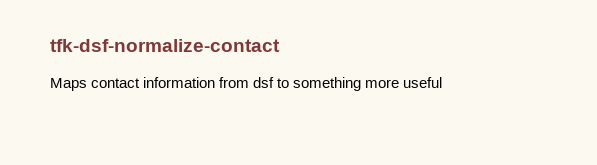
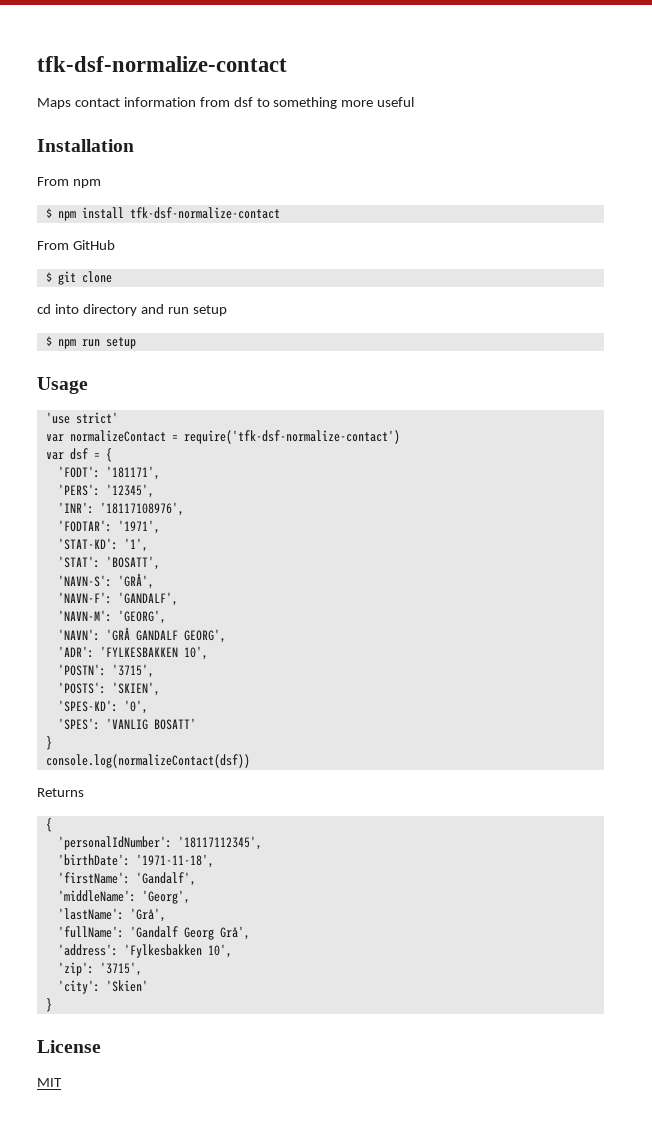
(443, 82) none -> [37,139,134,152] [37,177,101,188] [45,207,280,221] [37,240,115,250] [45,271,112,285] [37,304,227,316] [45,336,136,349] [37,377,88,394] [45,412,118,424] [45,430,400,444] [45,448,112,462] [57,466,160,480] [57,484,154,498] [57,502,184,516] [57,520,160,534] [57,538,148,552] [57,556,160,570] [57,573,154,589] [57,592,178,606] [57,610,166,624] [57,627,226,643] [57,646,208,660] [57,664,154,678] [57,682,160,696] [57,700,148,714] [57,718,196,730] [45,736,52,750] [45,754,250,768] [37,788,84,797] [45,818,52,832] [57,836,262,850] [57,854,214,868] [57,872,196,886] [57,890,190,904] [57,908,166,922] [57,926,250,940] [57,944,232,958] [57,962,142,976] [57,980,148,994] [45,998,52,1012] [37,1040,101,1053] [37,1078,62,1087] // Installation // From npm // $ npm install tfk-dsf-normalize-contact // From GitHub // $ git clone // cd into directory and run setup // $ npm run setup // Usage // 'use strict' // var normalizeContact = require('tfk-dsf-normalize-contact') // var dsf = { // 'FODT': '181171', // 'PERS': '12345', // 'INR': '18117108976', // 'FODTAR': '1971', // 'STAT-KD': '1', // 'STAT': 'BOSATT', // 'NAVN-S': 'GRÅ', // 'NAVN-F': 'GANDALF', // 'NAVN-M': 'GEORG', // 'NAVN': 'GRÅ GANDALF GEORG', // 'ADR': 'FYLKESBAKKEN 10', // 'POSTN': '3715', // 'POSTS': 'SKIEN', // 'SPES-KD': '0', // 'SPES': 'VANLIG BOSATT' // } // console.log(normalizeContact(dsf)) // Returns // { // 'personalIdNumber': '18117112345', // 'birthDate': '1971-11-18', // 'firstName': 'Gandalf', // 'middleName': 'Georg', // 'lastName': 'Grå', // 'fullName': 'Gandalf Georg Grå', // 'address': 'Fylkesbakken 10', // 'zip': '3715', // 'city': 'Skien' // } // License // MIT

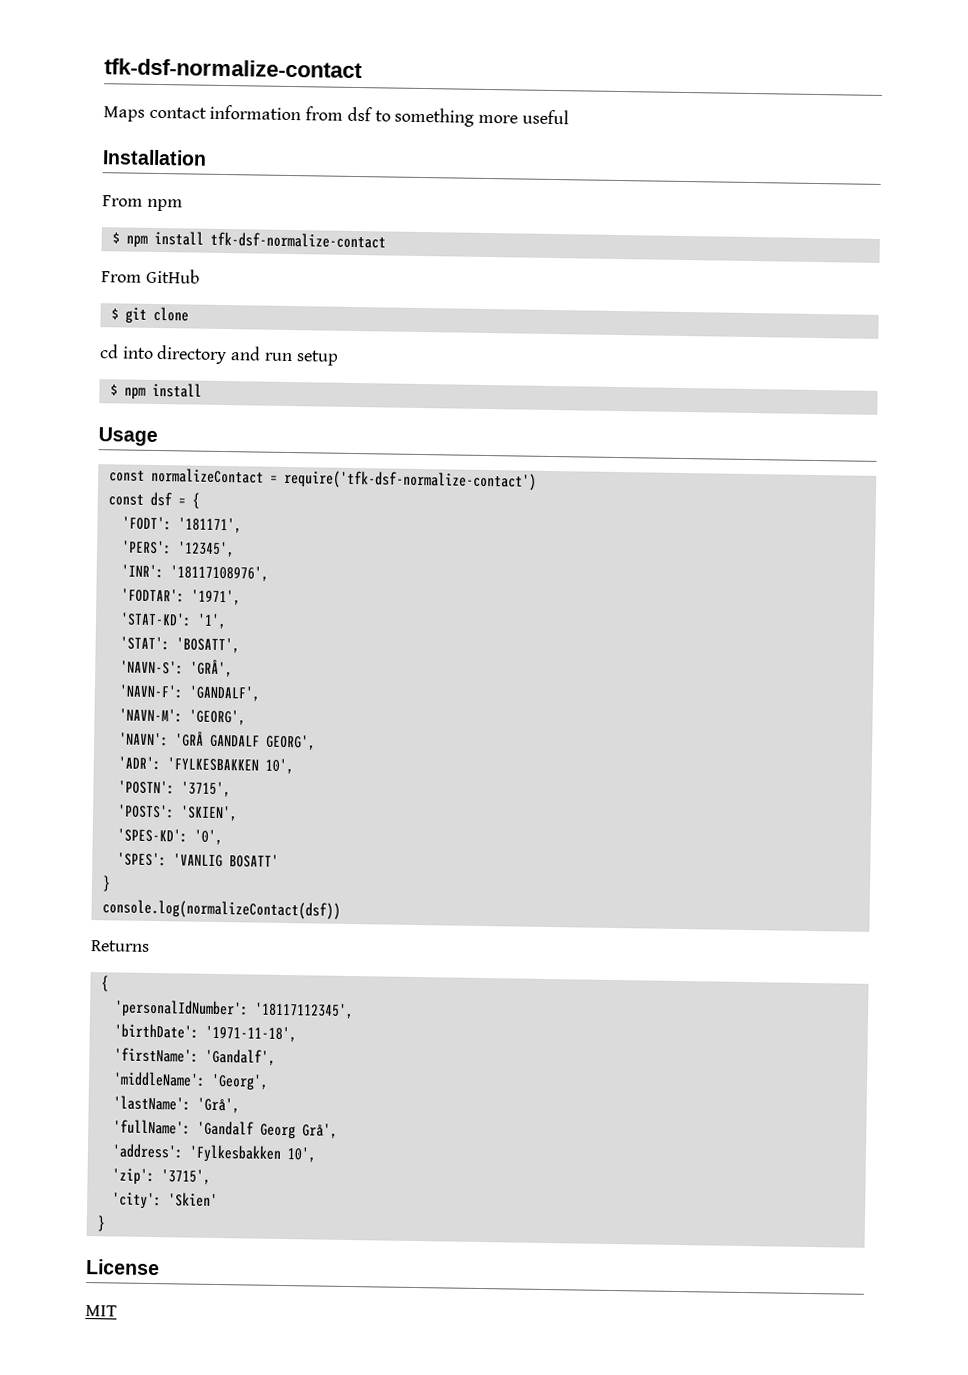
[81,337,136,349] run setup -> [151,382,202,398] install
[45,412,118,424] [45,434,64,442] 'use strict' // var -> [108,470,145,482] const
[45,452,64,460] var -> [107,494,144,506] const

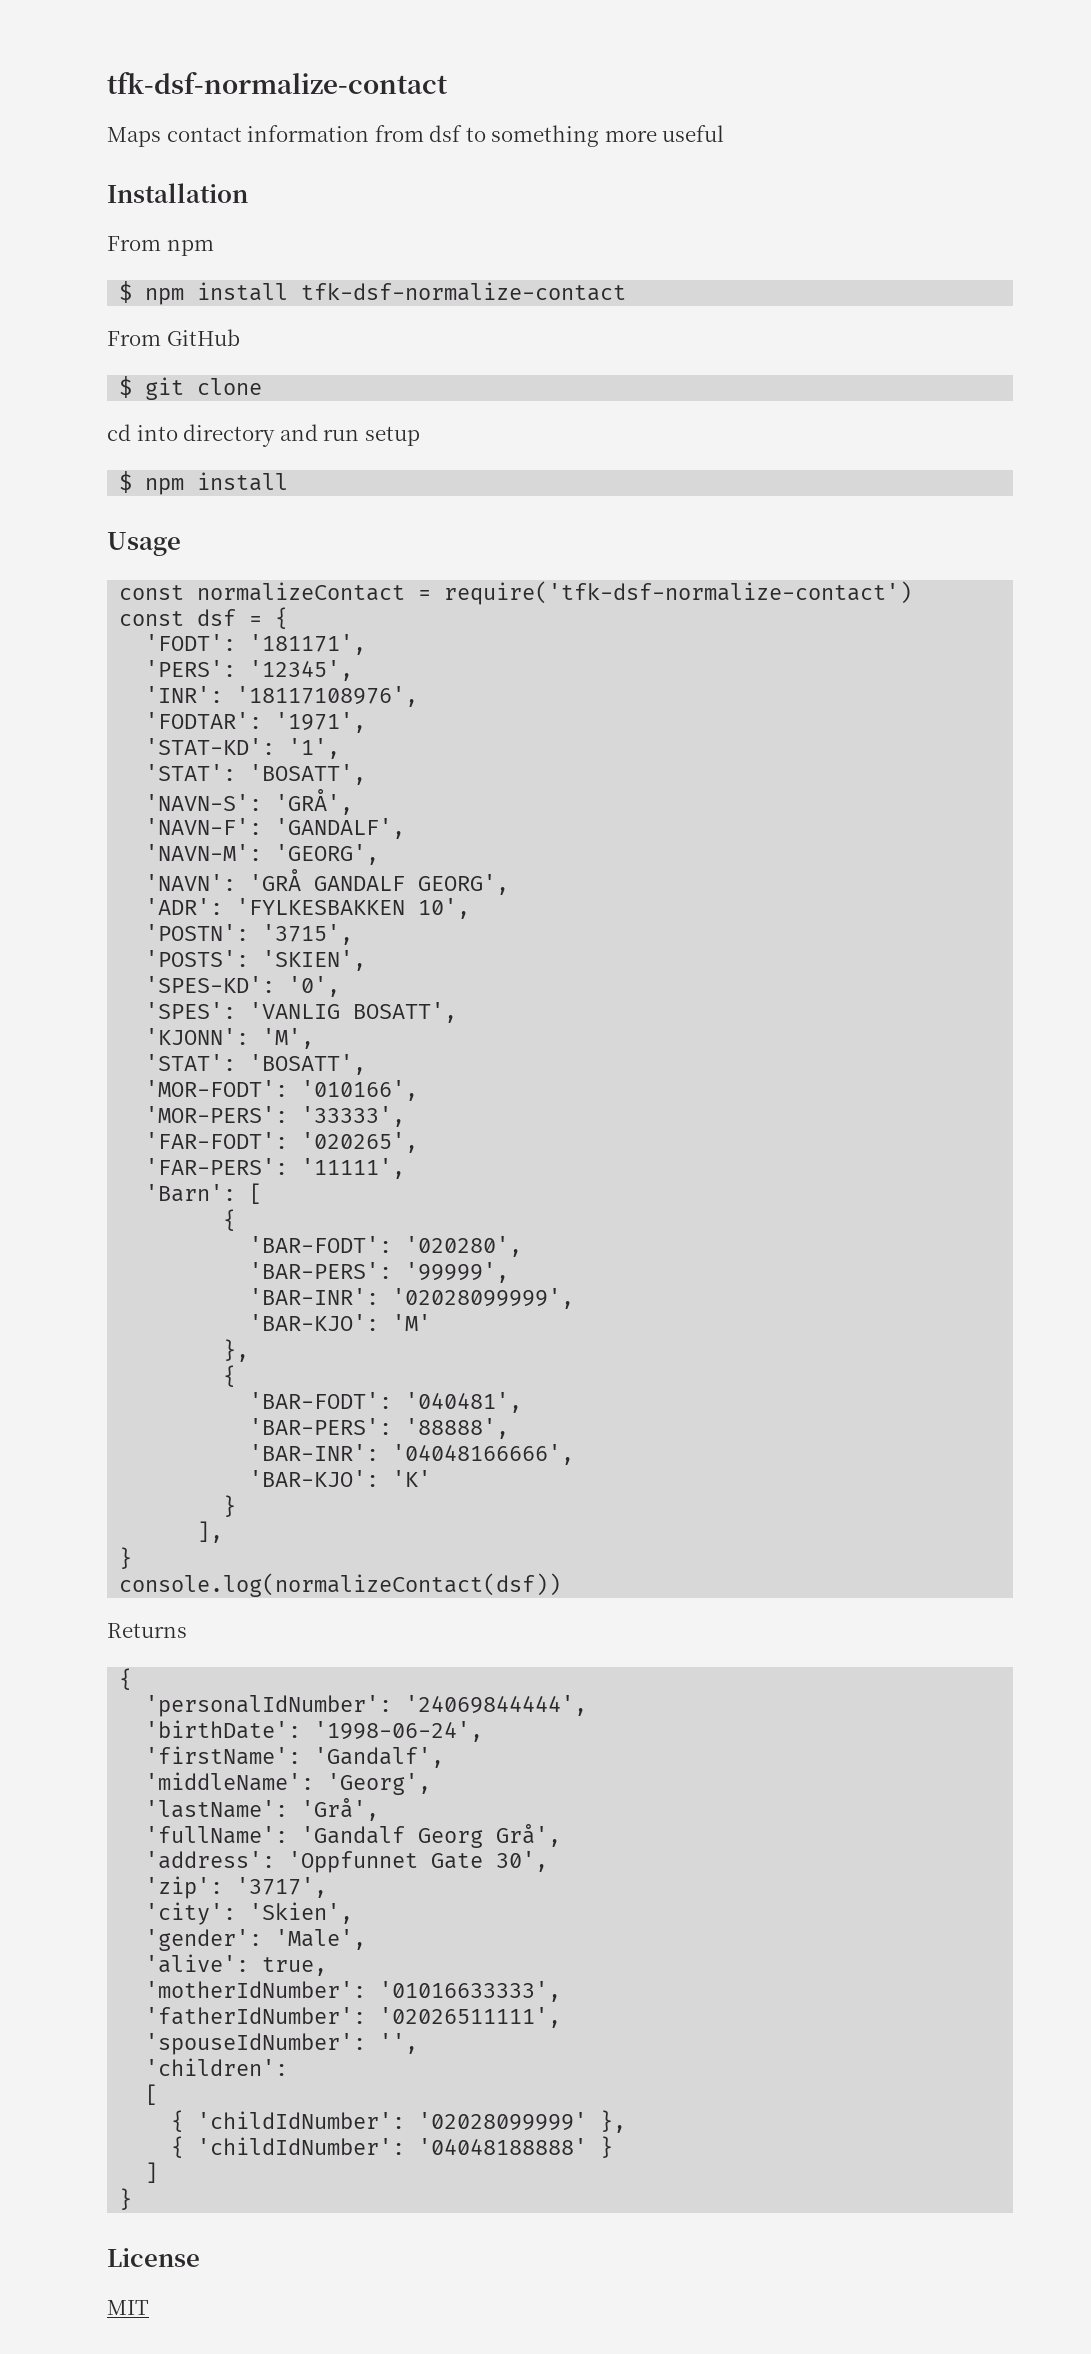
[228,854,279,868] BOSATT' -> [353,1002,458,1023] [145,1028,315,1049] [145,1054,367,1075] [145,1080,419,1101] [145,1106,406,1127] [145,1132,419,1153] [145,1158,406,1179] [145,1183,263,1204] [223,1209,237,1231] [249,1236,523,1257] [249,1262,510,1283] [249,1288,575,1309] [249,1314,432,1331] [223,1339,250,1362] [223,1365,237,1387] [249,1392,523,1413] [249,1418,510,1439] [249,1444,575,1465] [249,1470,432,1487] [223,1495,237,1517] [197,1521,224,1543] BOSATT', // 'KJONN': 'M', // 'STAT': 'BOSATT', // 'MOR-FODT': '010166', // 'MOR-PERS': '33333', // 'FAR-FODT': '020265', // 'FAR-PERS': '11111', // 'Barn': [ // { // 'BAR-FODT': '020280', // 'BAR-PERS': '99999', // 'BAR-INR': '02028099999', // 'BAR-KJO': 'M' // }, // { // 'BAR-FODT': '040481', // 'BAR-PERS': '88888', // 'BAR-INR': '04048166666', // 'BAR-KJO': 'K' // } // ],
[253,1002,354,1020] '18117112345', -> [405,1695,588,1716] '24069844444',
[204,1025,297,1043] '1971-11-18', -> [314,1721,484,1742] '1998-06-24',
[188,1144,316,1163] 'Fylkesbakken 10', -> [288,1851,549,1873] 'Oppfunnet Gate 30',
[160,1169,211,1185] '3715', -> [236,1877,328,1898] '3717',
[167,1192,218,1208] 'Skien' -> [249,1902,354,1924] [145,1929,367,1951] [145,1954,328,1976] [145,1981,562,2002] [145,2007,562,2028] [145,2033,419,2055] [145,2058,289,2076] [145,2084,159,2105] [171,2110,627,2133] [171,2136,614,2158] [145,2162,159,2183] 'Skien', // 'gender': 'Male', // 'alive': true, // 'motherIdNumber': '01016633333', // 'fatherIdNumber': '02026511111', // 'spouseIdNumber': '', // 'children': // [ // { 'childIdNumber': '02028099999' }, // { 'childIdNumber': '04048188888' } // ]

